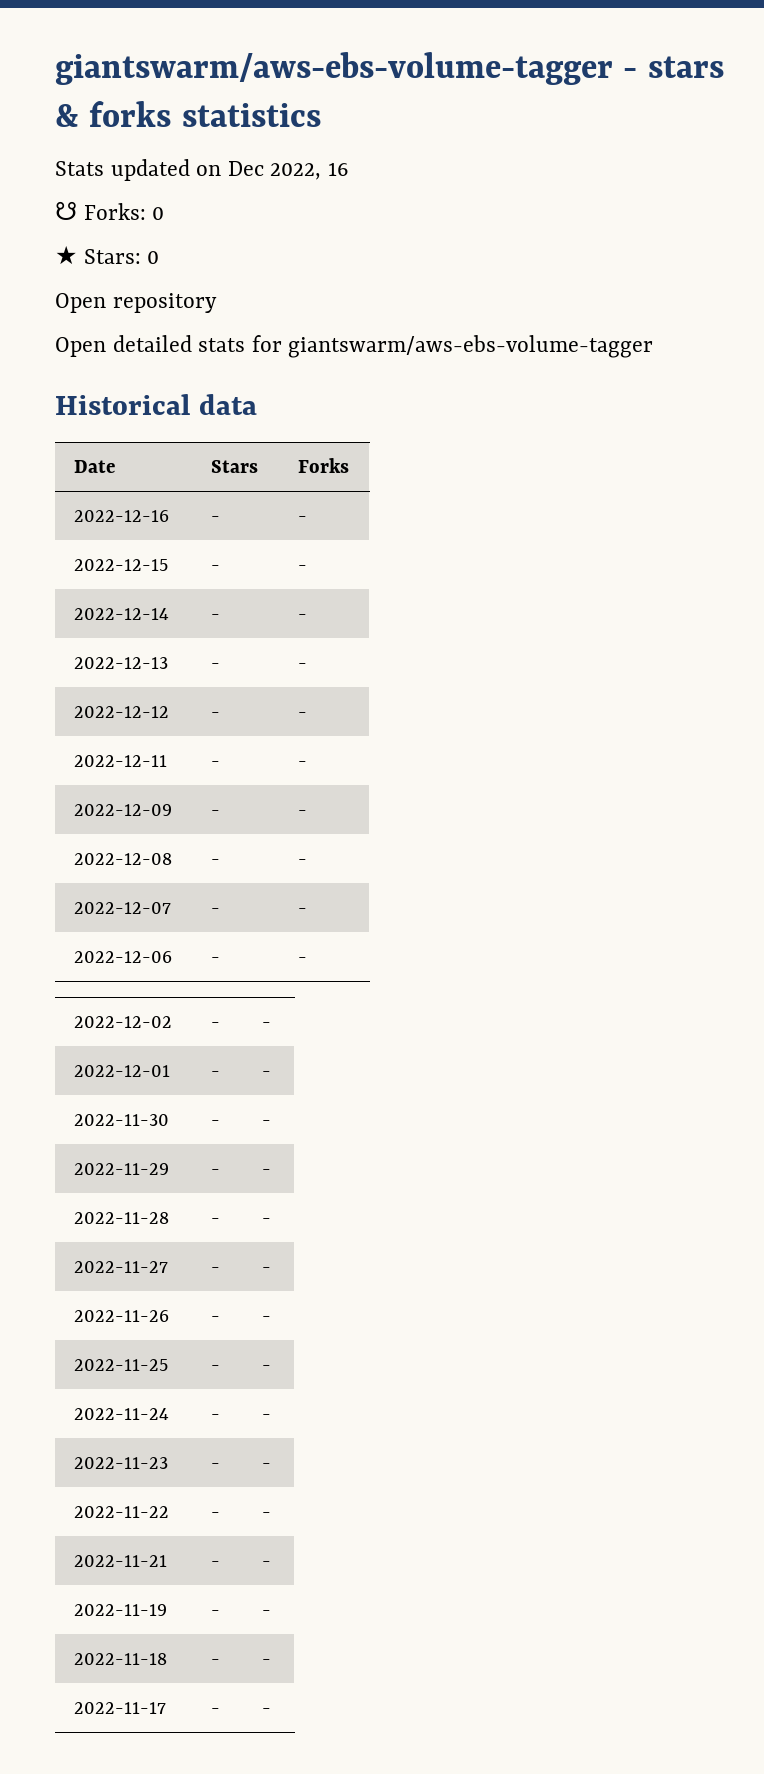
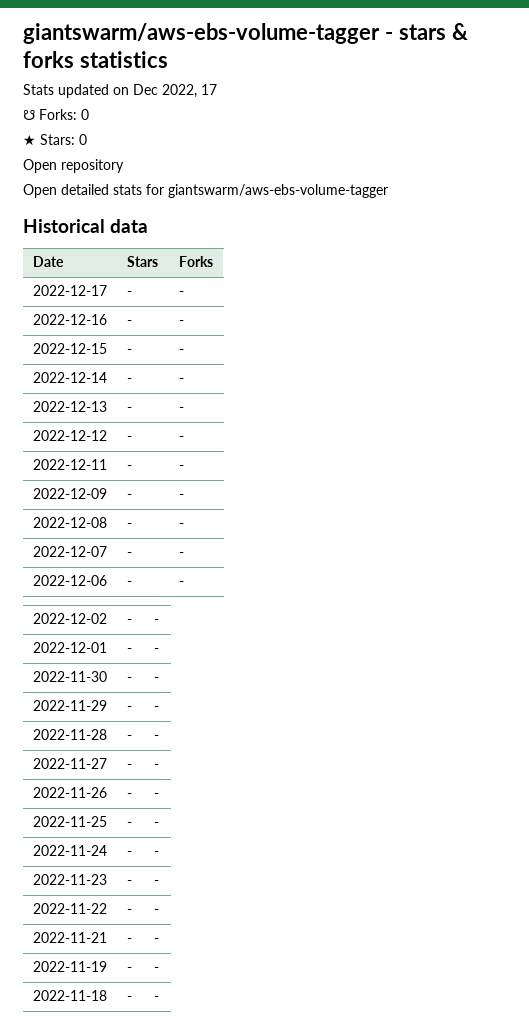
[328,162,350,176] 16 -> [201,84,217,95] 17
(350, 465) none -> [32,285,107,296] [126,291,132,296] [178,291,184,296] // 2022-12-17 | - | -
[74,1702,167,1714] [211,1708,221,1714] [262,1708,272,1714] // 2022-11-17 | - | - -> (159, 998) none

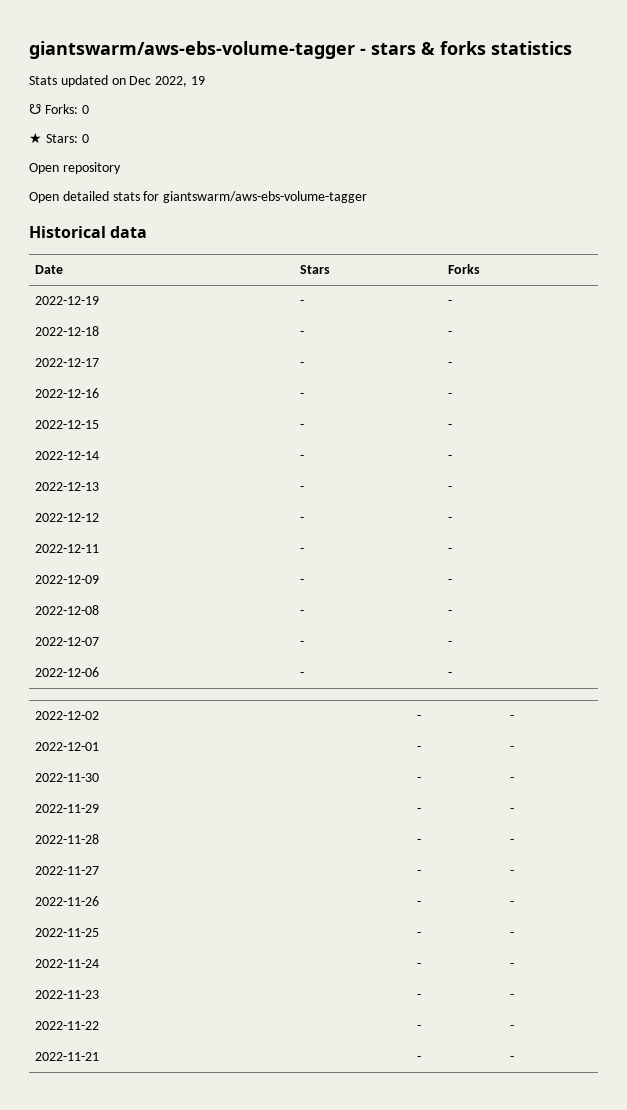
[201,84,217,95] 17 -> [190,76,205,85] 19
(213, 261) none -> [34,296,99,305] [299,300,304,305] [447,300,452,305] [34,326,99,336] [299,331,304,336] [447,331,452,336] // 2022-12-19 | - | - // 2022-12-18 | - | -
[32,961,107,972] [126,967,132,972] [153,967,159,972] [32,990,107,1001] [126,996,132,1001] [153,996,159,1001] // 2022-11-19 | - | - // 2022-11-18 | - | - -> (514, 1058) none

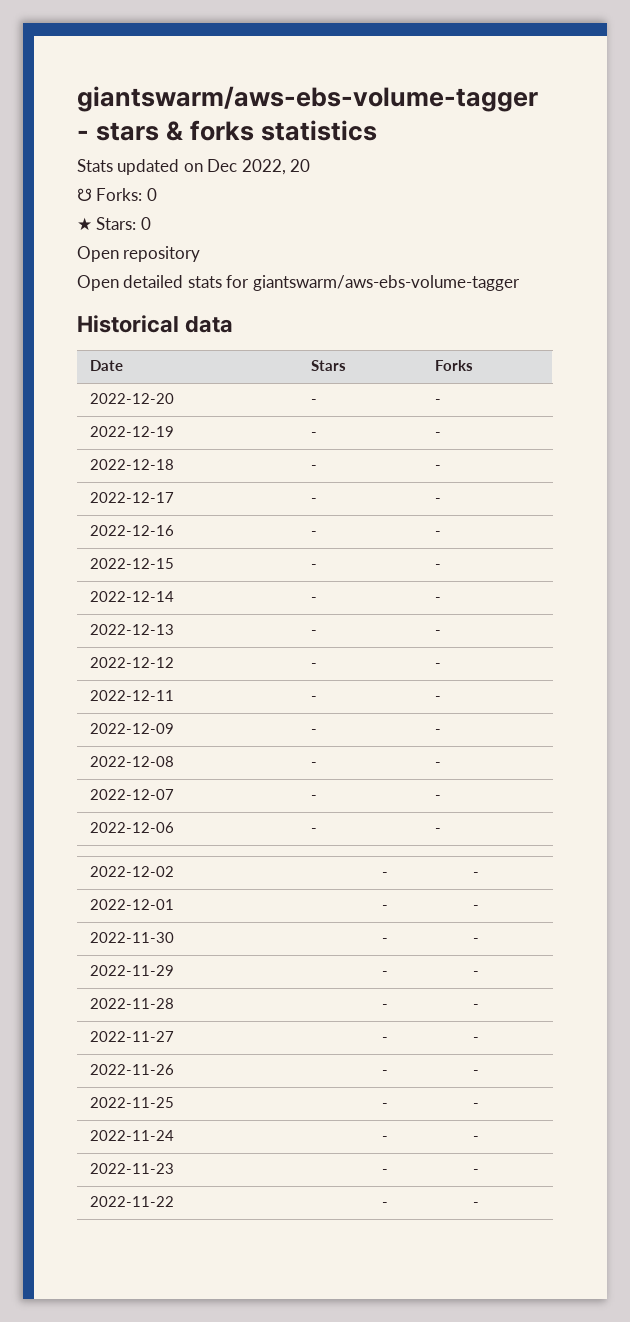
[190,76,205,85] 19 -> [290,159,311,172] 20
(480, 269) none -> [90,393,175,404] [311,399,318,404] [435,399,442,404] // 2022-12-20 | - | -
[34,1052,99,1061] [416,1056,421,1061] [509,1056,514,1061] // 2022-11-21 | - | - -> (480, 1204) none

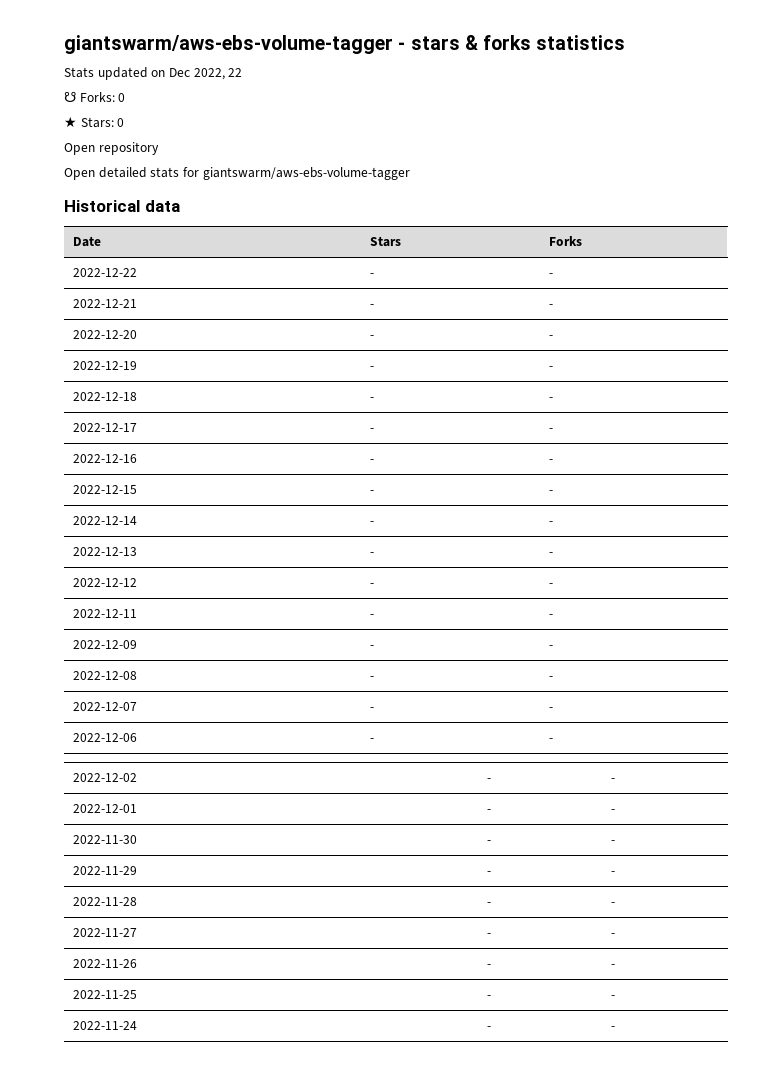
[290,159,311,172] 20 -> [228,68,243,77] 22
(474, 365) none -> [73,268,138,277] [370,273,375,277] [549,273,554,277] [73,299,138,308] [370,304,375,308] [549,304,554,308] // 2022-12-22 | - | - // 2022-12-21 | - | -
[90,1163,175,1174] [382,1169,389,1174] [473,1169,480,1174] [90,1196,175,1207] [382,1202,389,1207] [473,1202,480,1207] // 2022-11-23 | - | - // 2022-11-22 | - | - -> (616, 1028) none

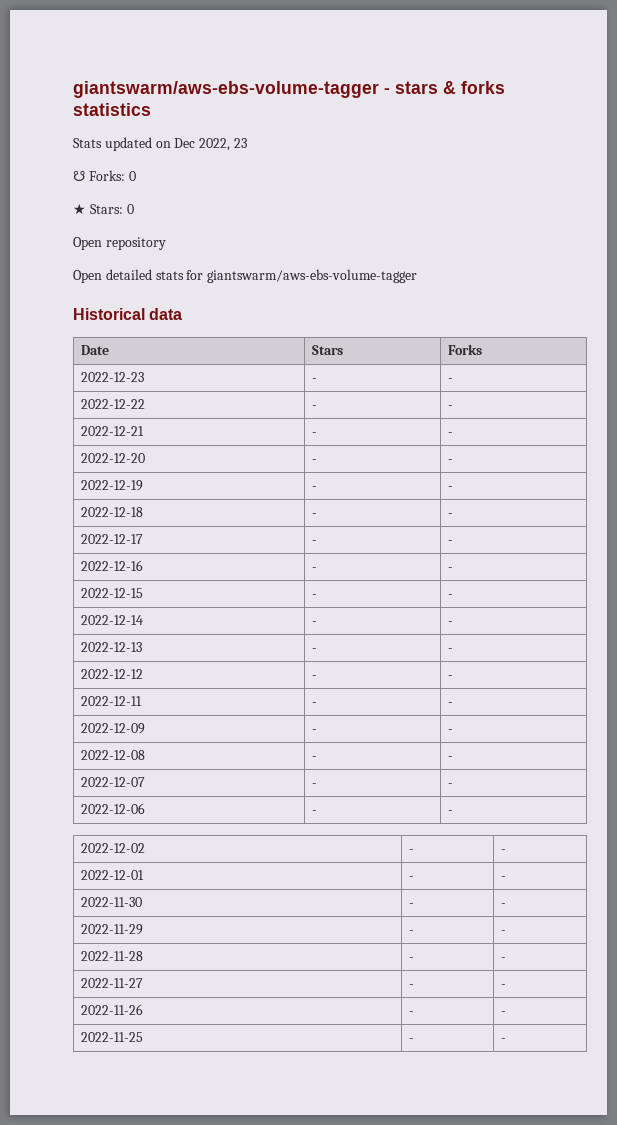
[228,68,243,77] 22 -> [233,138,247,148] 23
(583, 241) none -> [80,372,144,382] [311,378,317,382] [447,378,453,382] // 2022-12-23 | - | -
[73,1021,138,1030] [487,1026,492,1030] [611,1026,616,1030] // 2022-11-24 | - | - -> (506, 1040) none

